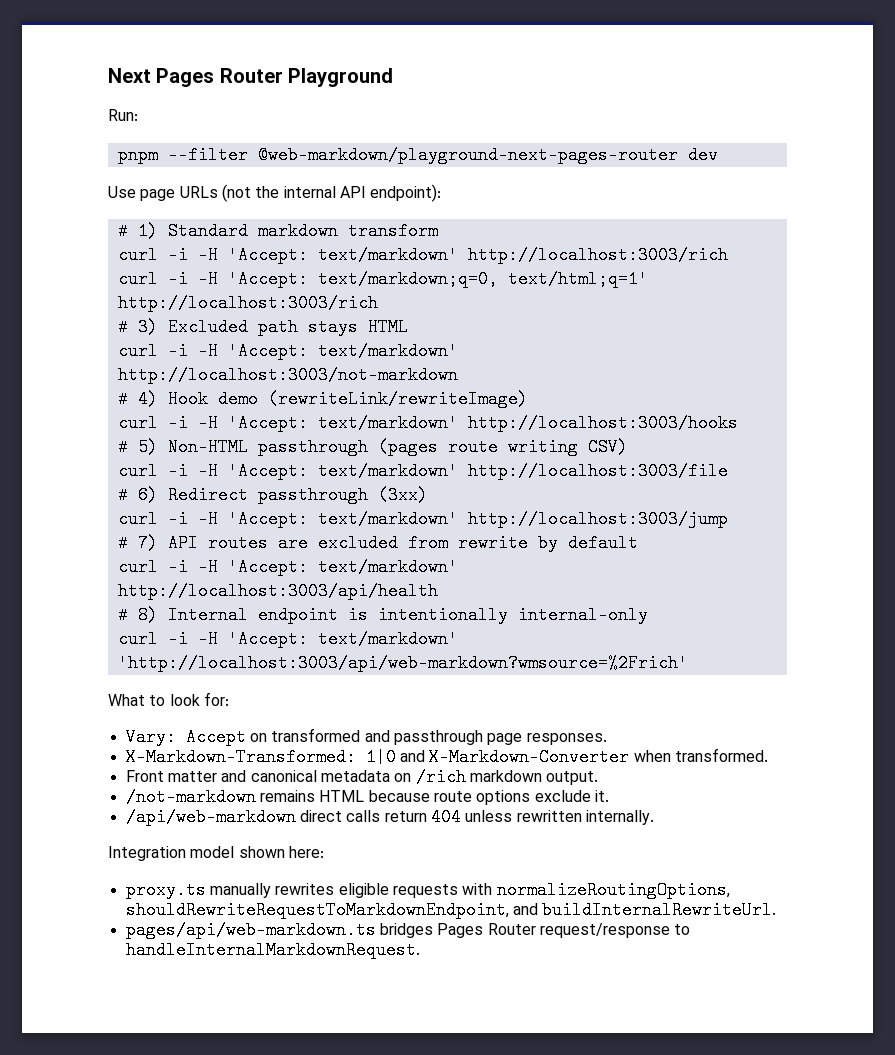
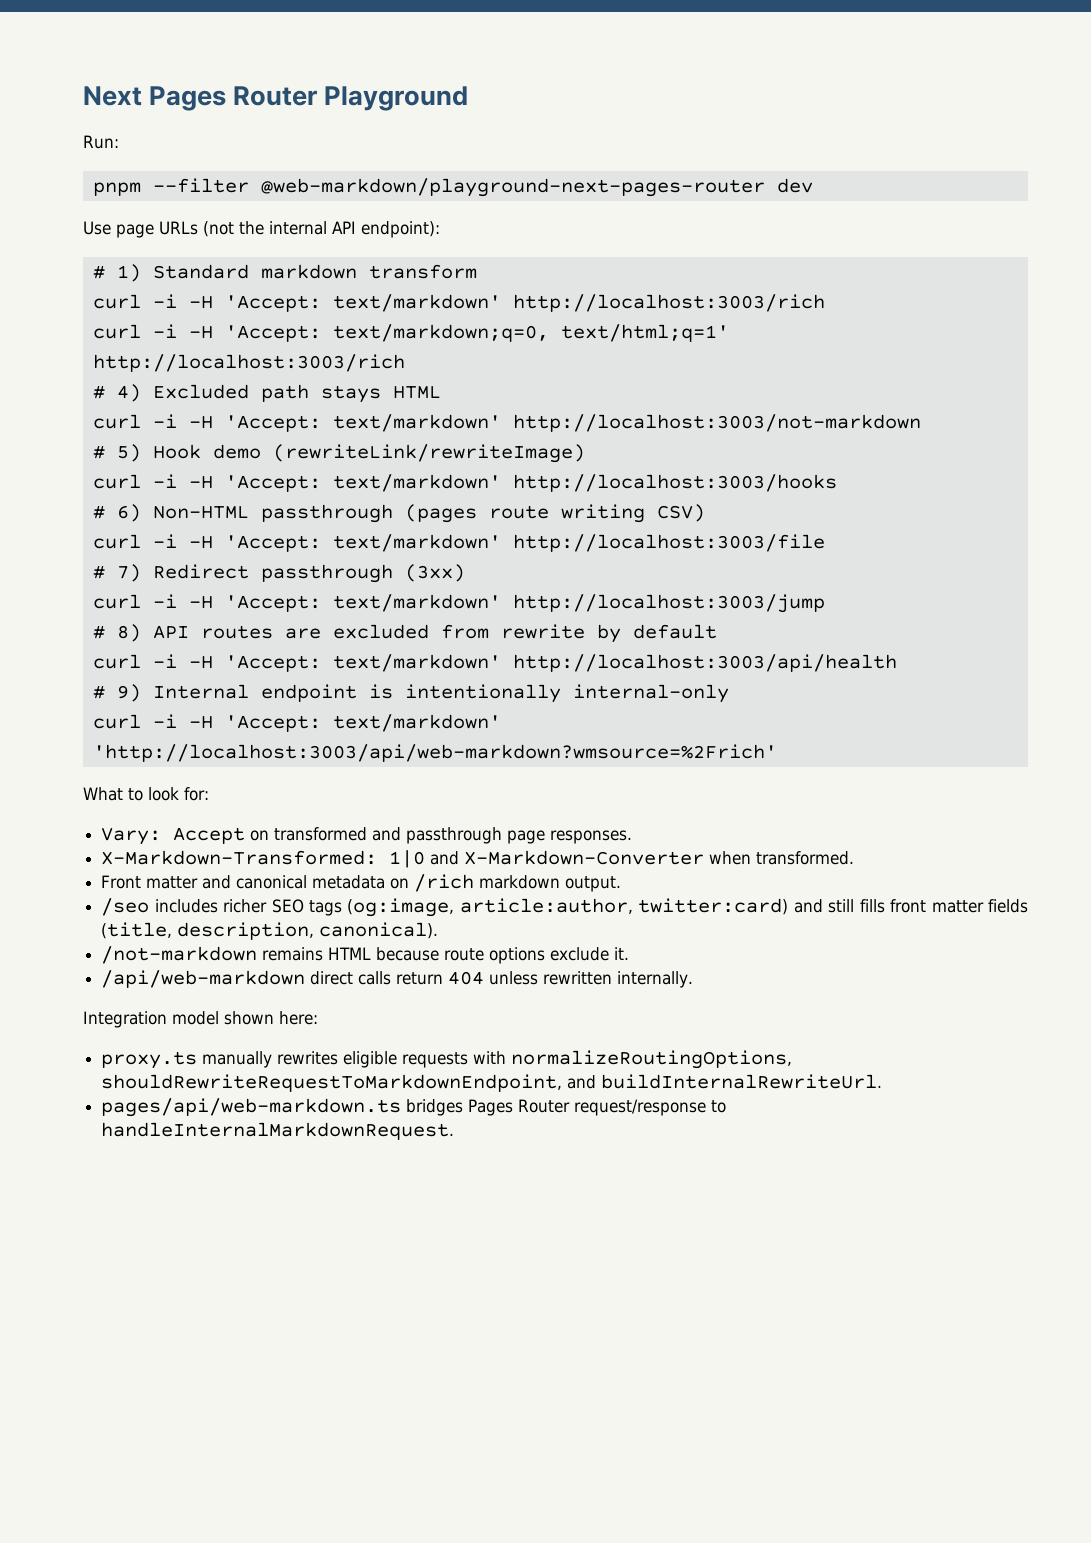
[137,318,158,336] 3) -> [116,384,141,402] 4)
[137,390,158,408] 4) -> [116,444,141,462] 5)
[137,438,158,456] 5) -> [116,504,141,522] 6)
[137,486,158,504] 6) -> [116,564,141,582] 7)
[137,534,158,552] 7) -> [116,624,141,642] 8)
[137,606,158,624] 8) -> [116,684,141,702] 9)
(599, 778) none -> [101,898,1029,917] [101,922,439,940] // /seo includes richer SEO tags (og:image, article:author, twitter:card) and still fills front matter fields (title, description, canonical).

